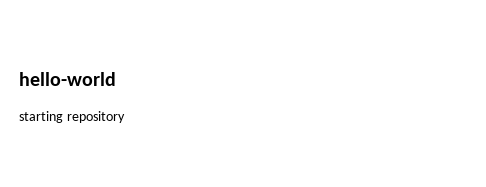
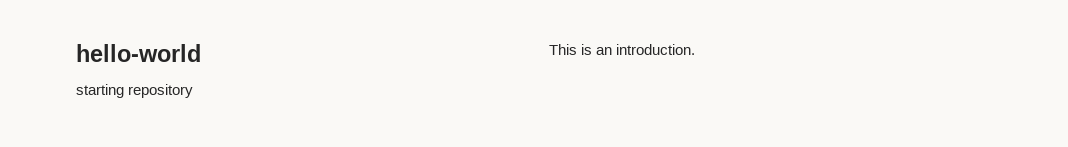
(125, 117) none -> [549,44,696,55] // This is an introduction.

